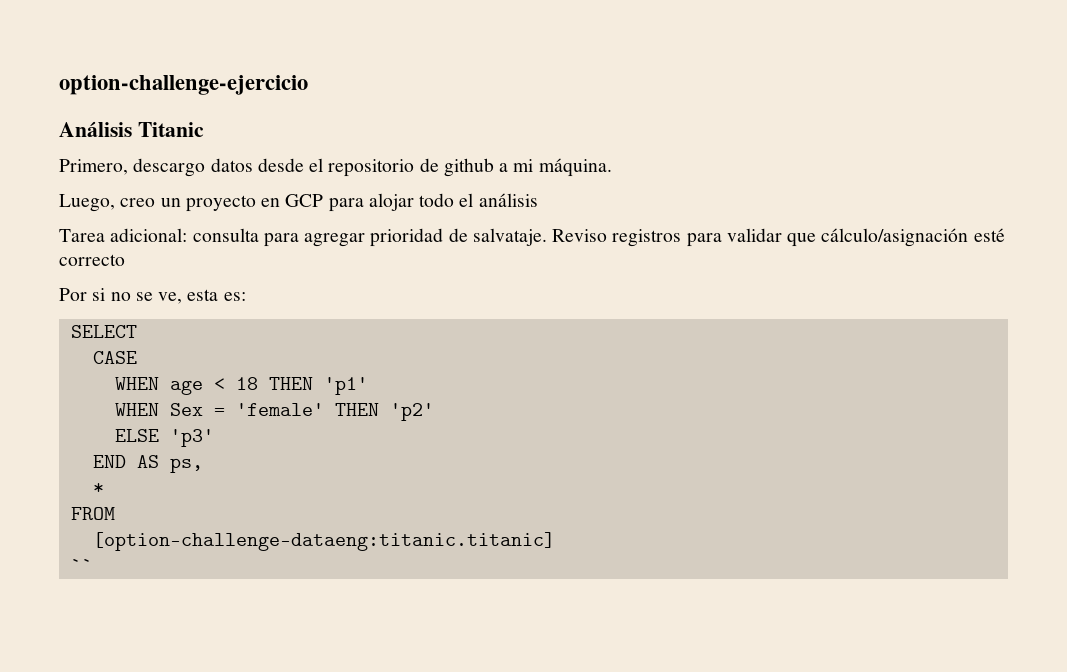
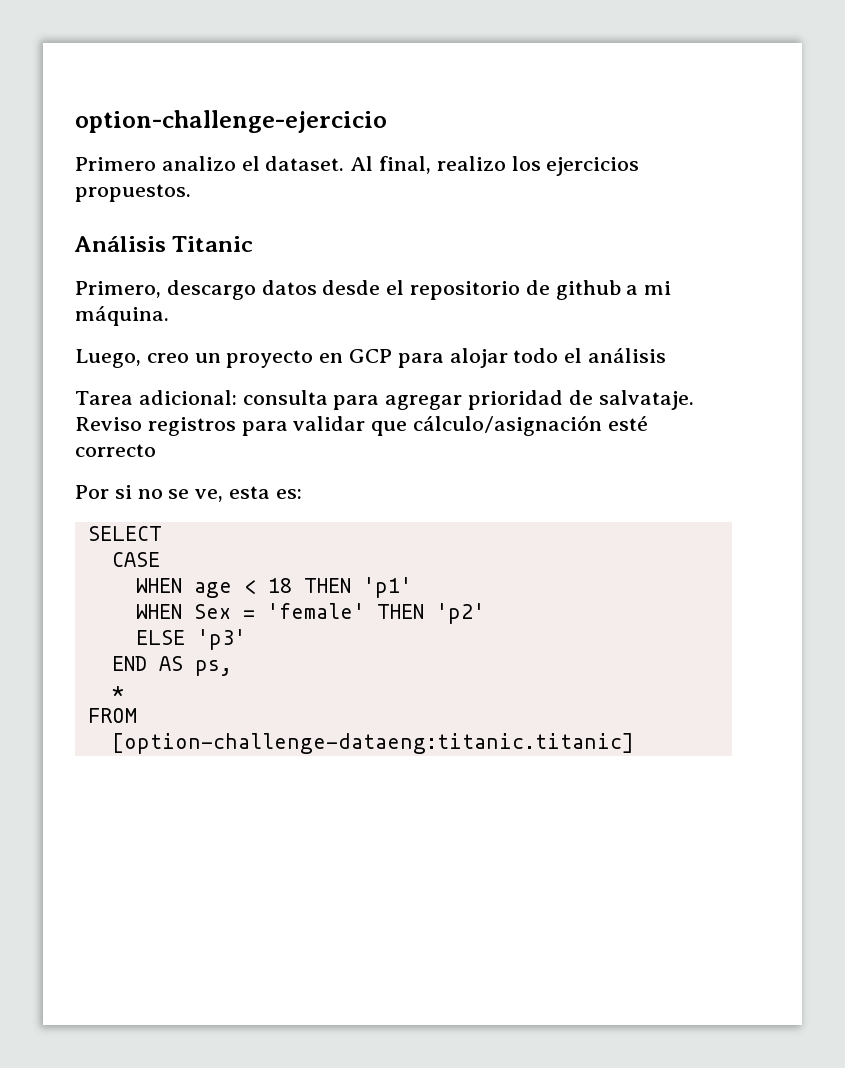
(308, 85) none -> [75,156,640,176] [75,184,191,202] // Primero analizo el dataset. Al final, realizo los ejercicios propuestos.
[70,559,93,572] // `` -> (634, 743) none

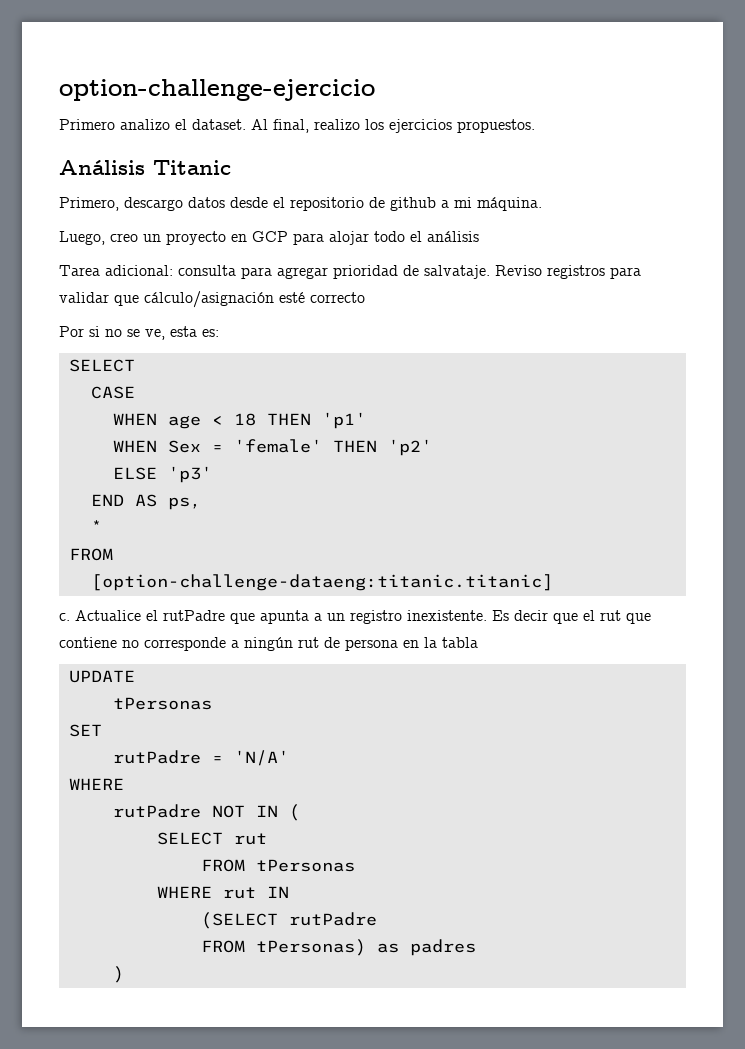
(634, 743) none -> [59,610,651,624] [59,637,478,651] [68,670,135,683] [112,697,212,710] [68,724,102,737] [112,750,289,766] [68,778,124,790] [112,804,300,821] [156,832,267,845] [200,859,355,872] [156,886,289,899] [200,912,377,929] [200,939,476,956] [112,966,124,983] // c. Actualice el rutPadre que apunta a un registro inexistente. Es decir que el rut que contiene no corresponde a ningún rut de persona en la tabla // UPDATE // tPersonas // SET // rutPadre = 'N/A' // WHERE // rutPadre NOT IN ( // SELECT rut // FROM tPersonas // WHERE rut IN // (SELECT rutPadre // FROM tPersonas) as padres // )

